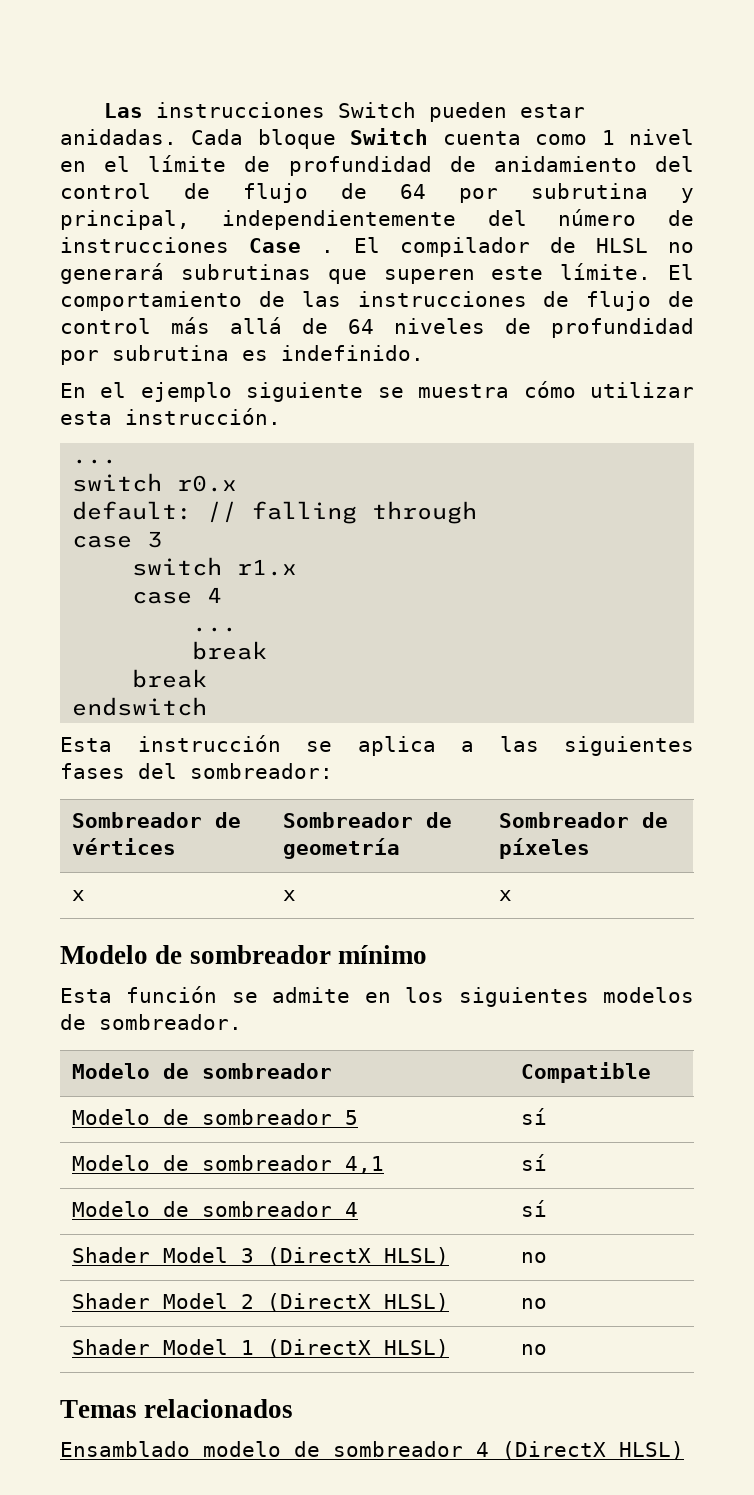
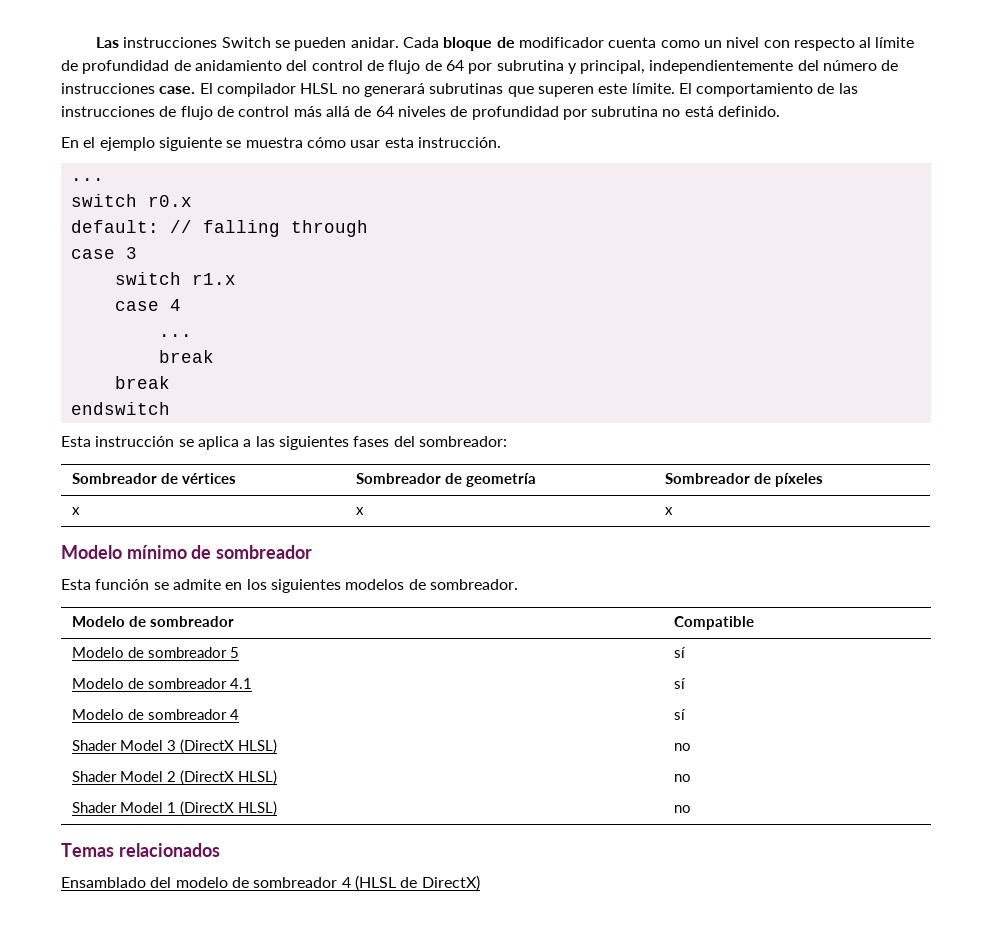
[429,102,586,122] [60,128,694,149] [60,156,131,172] pueden estar anidadas. Cada bloque Switch cuenta como 1 nivel en el -> [275,37,872,51] se pueden anidar. Cada bloque de modificador cuenta como un nivel con respecto al
[249,238,334,253] Case . -> [159,86,196,94] case.
[550,237,576,253] de -> (296, 90) none
[242,345,424,361] es indefinido. -> [662,106,781,117] no está definido.
[590,382,695,398] utilizar -> [350,140,381,148] usar
[155,945,427,964] de sombreador mínimo -> [126,545,313,559] mínimo de sombreador
[344,1156,384,1174] 4,1 -> [229,678,252,689] 4.1
(190, 1449) none -> [150,877,172,888] del
[502,1441,684,1460] (DirectX HLSL) -> [354,875,480,891] (HLSL de DirectX)

